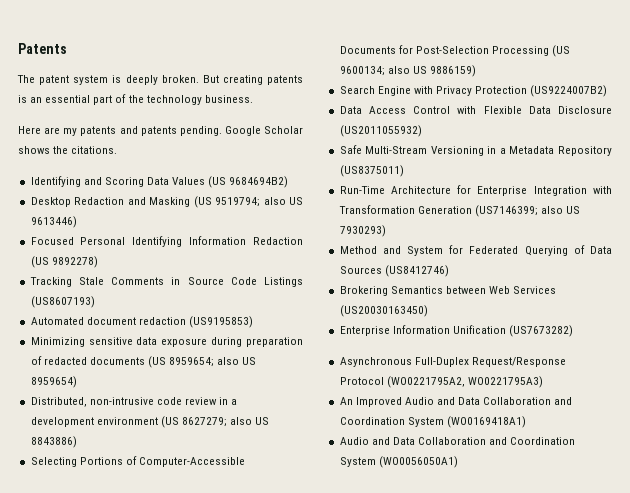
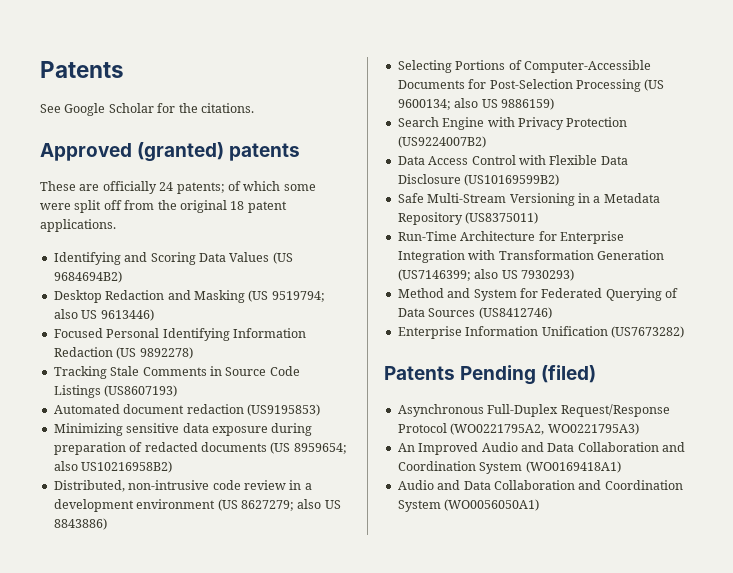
[17,75,303,85] [18,94,253,105] [18,126,222,136] The patent system is deeply broken. But creating patents is an essential part of the technology business. // Here are my patents and patents pending. -> [40,104,61,113] See
[18,146,50,154] shows -> [157,103,176,113] for
(118, 150) none -> [40,142,301,162] [40,181,316,194] [40,200,287,213] [40,219,116,232] // Approved (granted) patents // These are officially 24 patents; of which some were split off from the original 18 patent applications.
[242,357,257,365] [30,376,77,388] US 8959654) -> [81,461,173,473] US10216958B2)
[339,125,422,137] (US2011055932) -> [464,174,560,186] (US10169599B2)
[339,286,557,296] [339,305,428,317] // Brokering Semantics between Web Services (US20030163450) -> (552, 313) none
(573, 331) none -> [384,365,597,385] // Patents Pending (filed)

